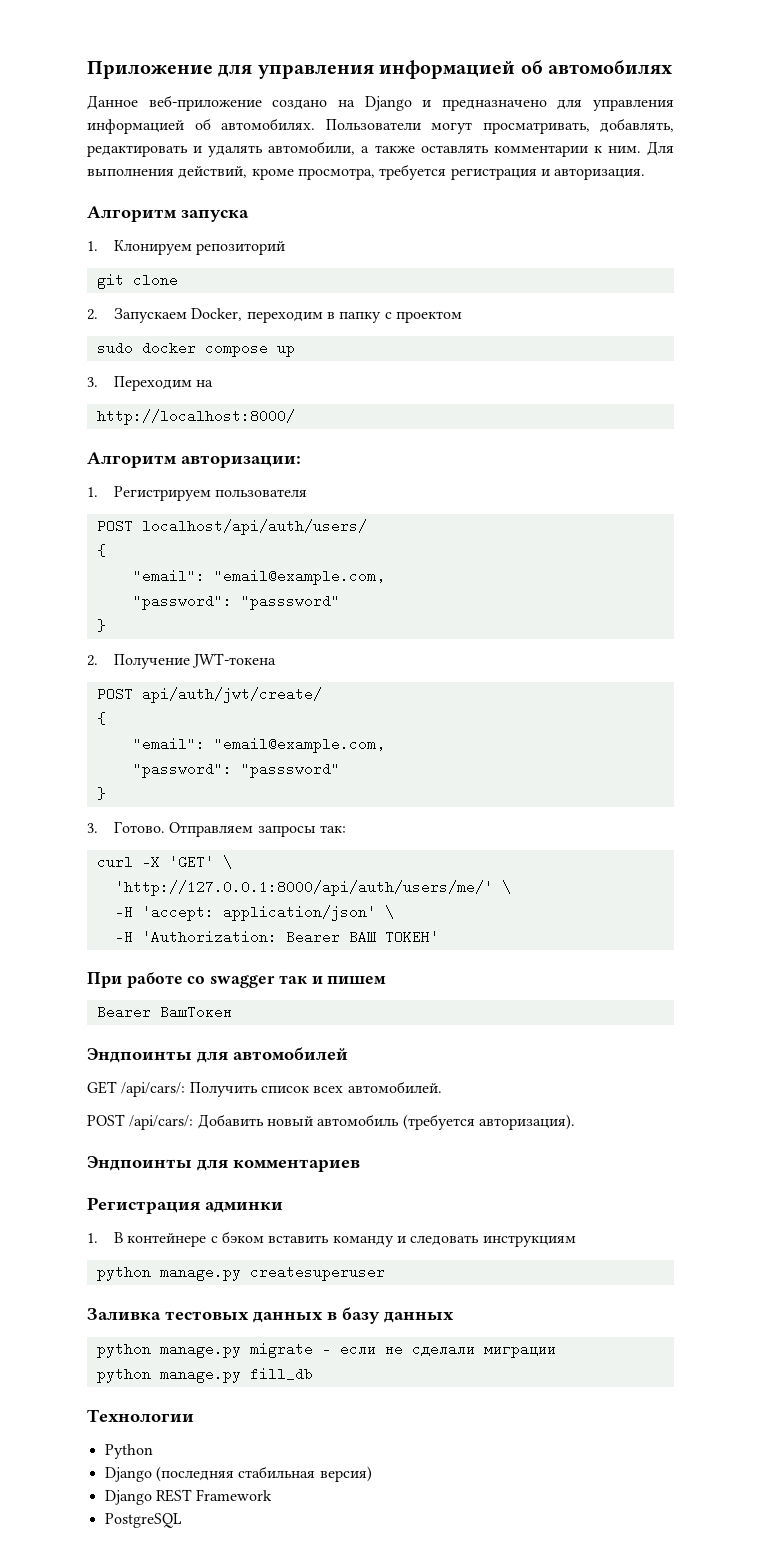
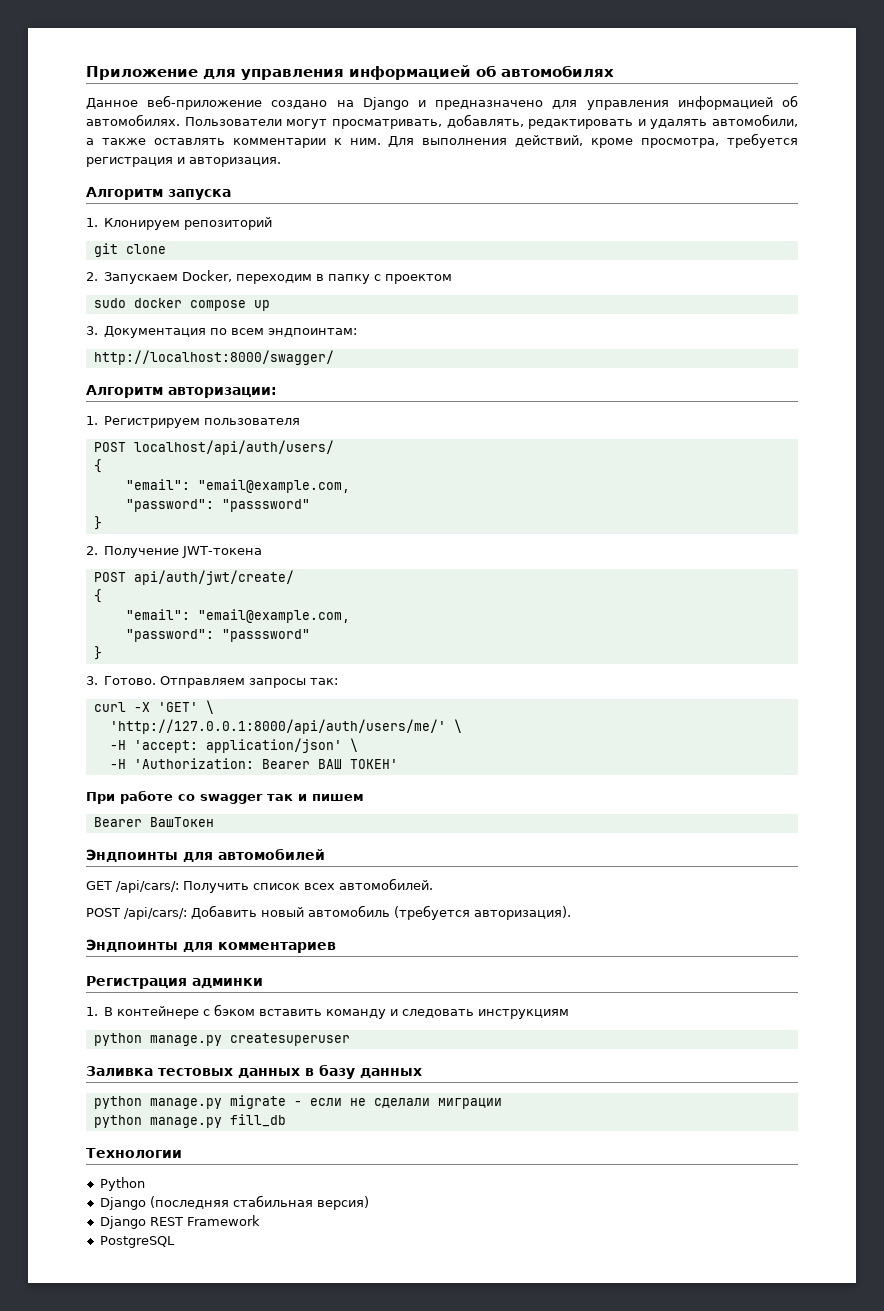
[114,376,214,391] [96,409,295,425] Переходим на // http://localhost:8000/ -> [104,326,358,338] [93,350,334,365] Документация по всем эндпоинтам: // http://localhost:8000/swagger/

